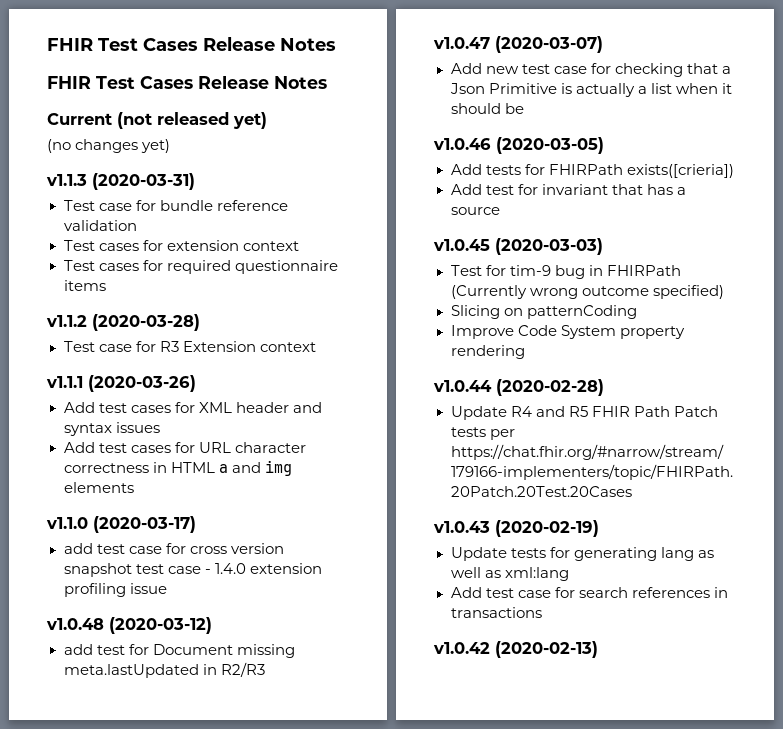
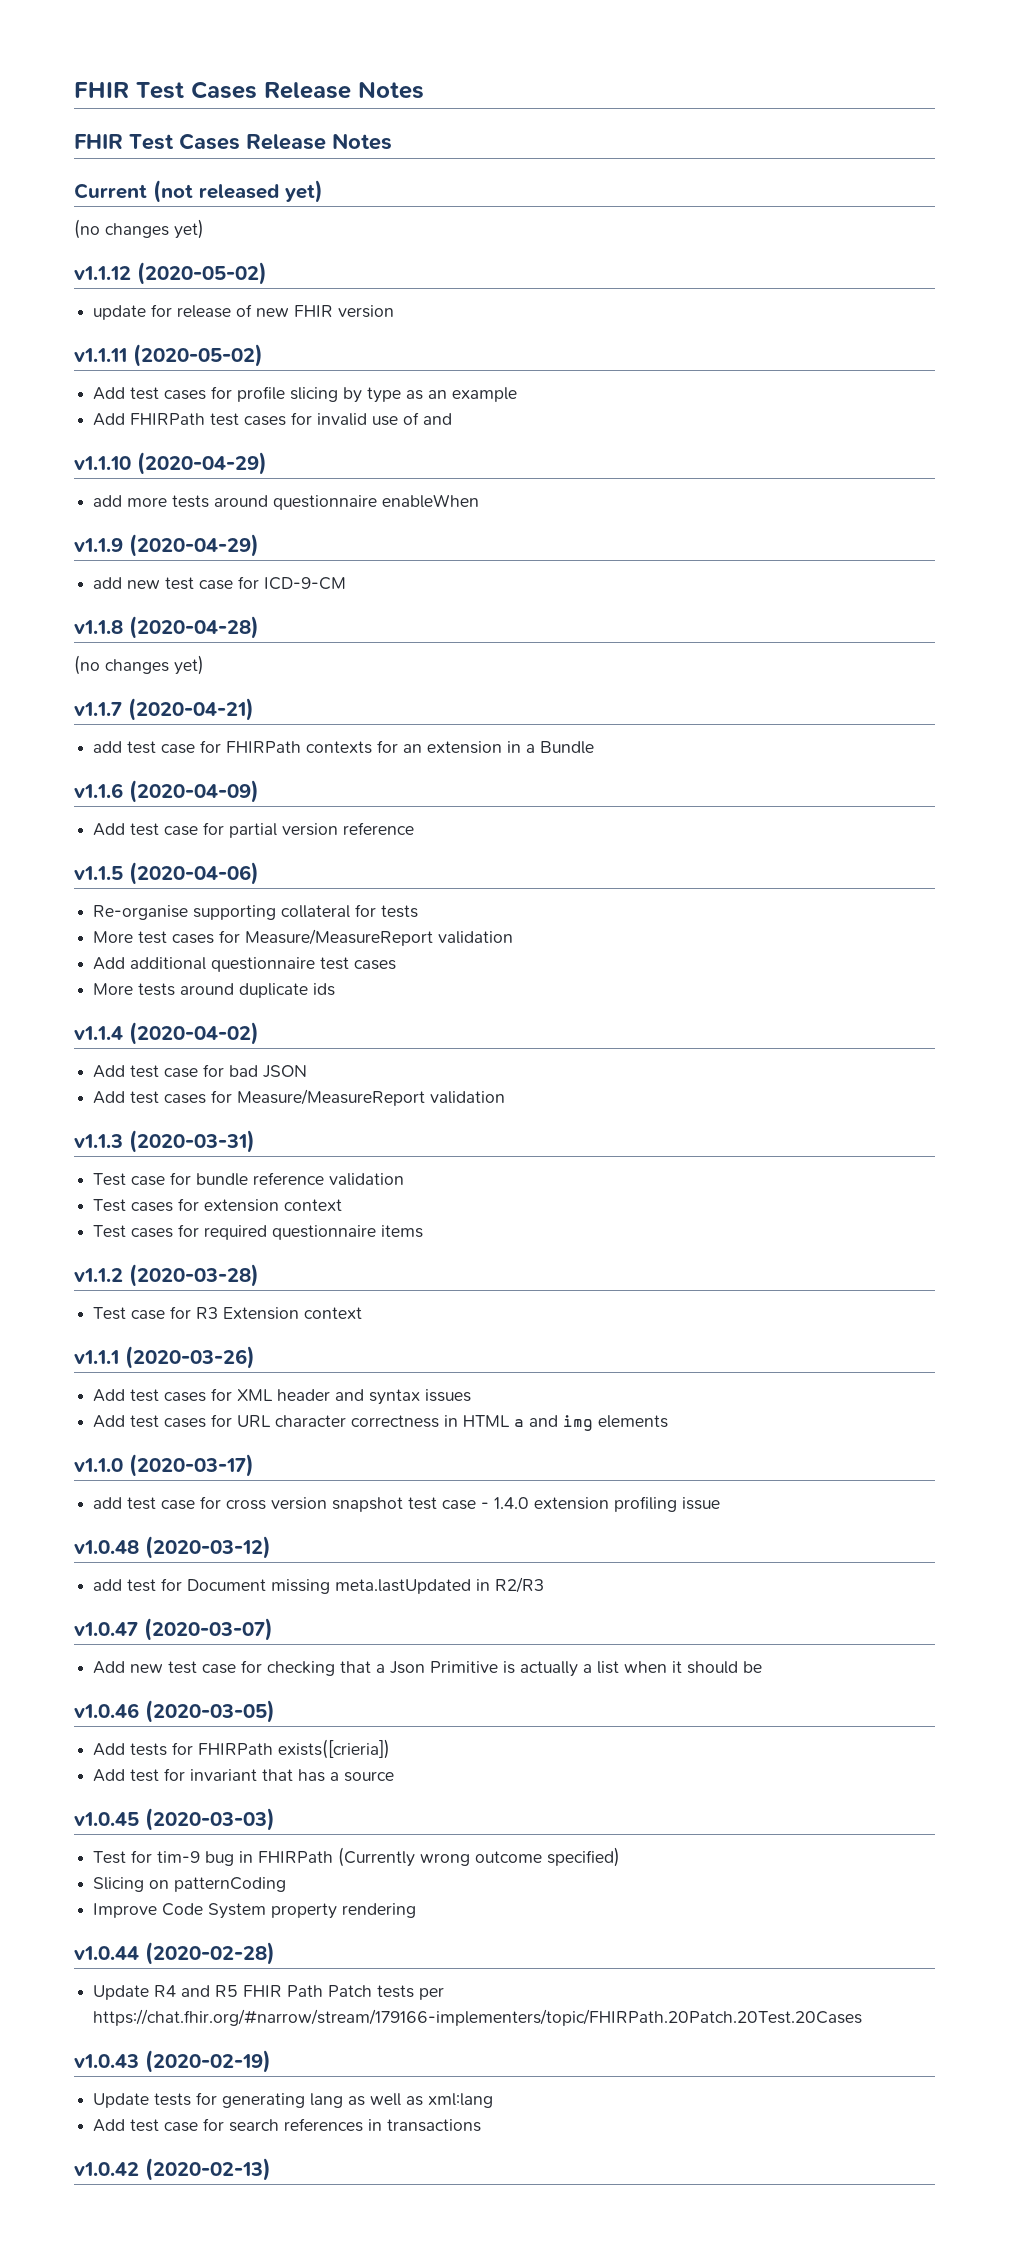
(171, 146) none -> [74,262,267,285] [93,304,395,320] [74,344,263,367] [93,386,518,403] [93,412,453,426] [74,452,267,475] [93,494,480,510] [74,534,259,557] [93,576,347,590] [74,616,259,639] [74,655,204,675] [74,698,254,721] [93,740,595,754] [74,780,259,803] [93,822,415,838] [74,862,259,885] [93,904,419,920] [93,929,514,946] [93,957,397,972] [93,983,336,998] [74,1022,259,1045] [93,1064,308,1078] [93,1089,506,1106] // v1.1.12 (2020-05-02) // update for release of new FHIR version // v1.1.11 (2020-05-02) // Add test cases for profile slicing by type as an example // Add FHIRPath test cases for invalid use of and // v1.1.10 (2020-04-29) // add more tests around questionnaire enableWhen // v1.1.9 (2020-04-29) // add new test case for ICD-9-CM // v1.1.8 (2020-04-28) // (no changes yet) // v1.1.7 (2020-04-21) // add test case for FHIRPath contexts for an extension in a Bundle // v1.1.6 (2020-04-09) // Add test case for partial version reference // v1.1.5 (2020-04-06) // Re-organise supporting collateral for tests // More test cases for Measure/MeasureReport validation // Add additional questionnaire test cases // More tests around duplicate ids // v1.1.4 (2020-04-02) // Add test case for bad JSON // Add test cases for Measure/MeasureReport validation

